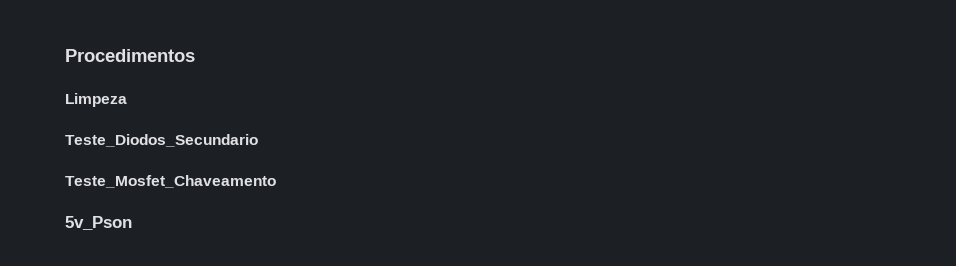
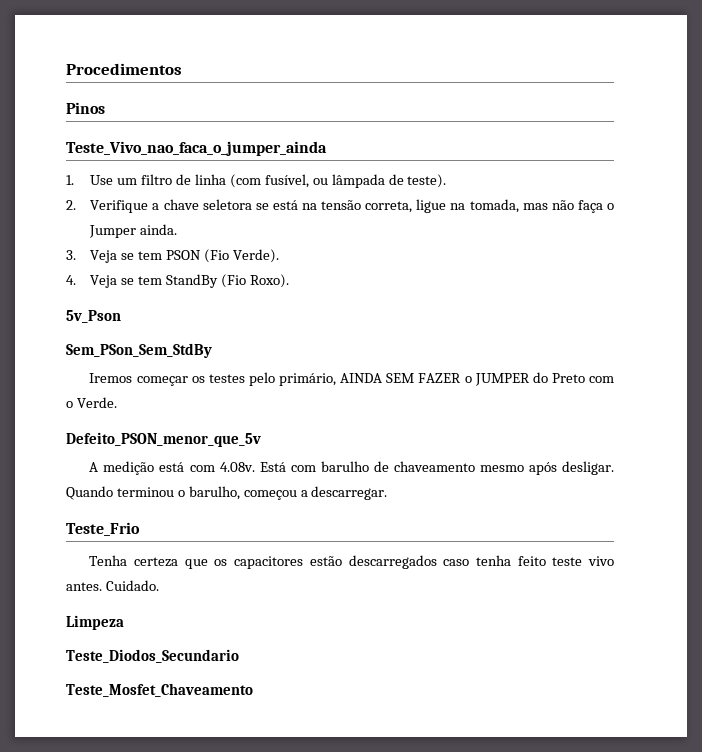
(195, 55) none -> [66,102,105,114] [66,141,327,156] [66,174,447,188] [66,199,615,213] [89,224,178,238] [66,249,279,263] [66,274,289,288] [66,310,121,323] [66,343,212,358] [89,372,614,386] [66,397,117,408] [66,432,261,447] [89,461,614,475] [66,486,388,500] [66,522,140,536] [89,555,615,569] [66,580,159,591] // Pinos // Teste_Vivo_nao_faca_o_jumper_ainda // 1. Use um filtro de linha (com fusível, ou lâmpada de teste). // 2. Verifique a chave seletora se está na tensão correta, ligue na tomada, mas não faça o Jumper ainda. // 3. Veja se tem PSON (Fio Verde). // 4. Veja se tem StandBy (Fio Roxo). // 5v_Pson // Sem_PSon_Sem_StdBy // Iremos começar os testes pelo primário, AINDA SEM FAZER o JUMPER do Preto com o Verde. // Defeito_PSON_menor_que_5v // A medição está com 4.08v. Está com barulho de chaveamento mesmo após desligar. Quando terminou o barulho, começou a descarregar. // Teste_Frio // Tenha certeza que os capacitores estão descarregados caso tenha feito teste vivo antes. Cuidado.
[65,216,132,230] // 5v_Pson -> (253, 690) none

